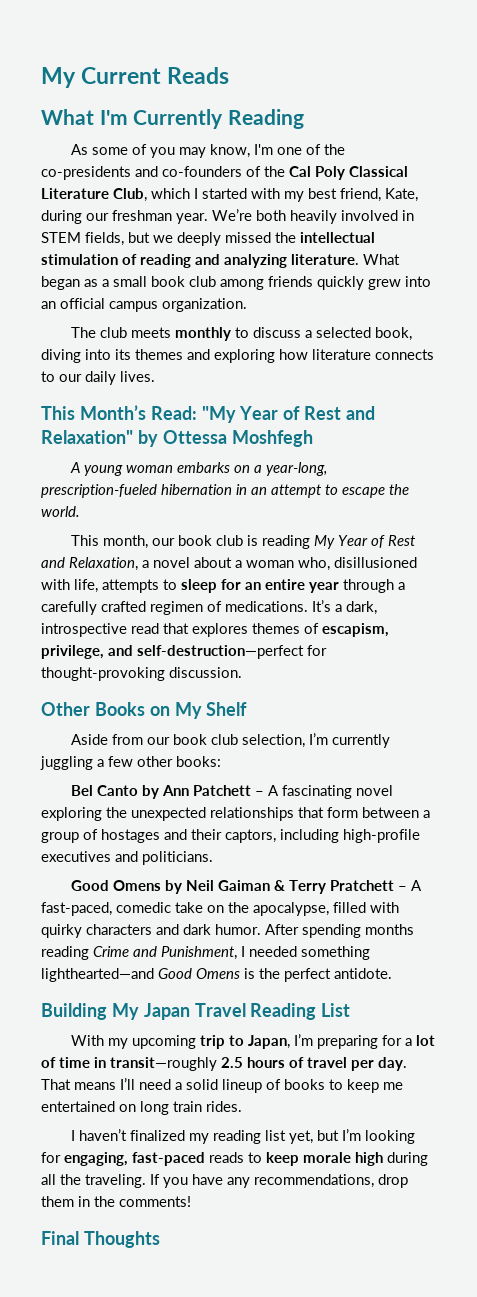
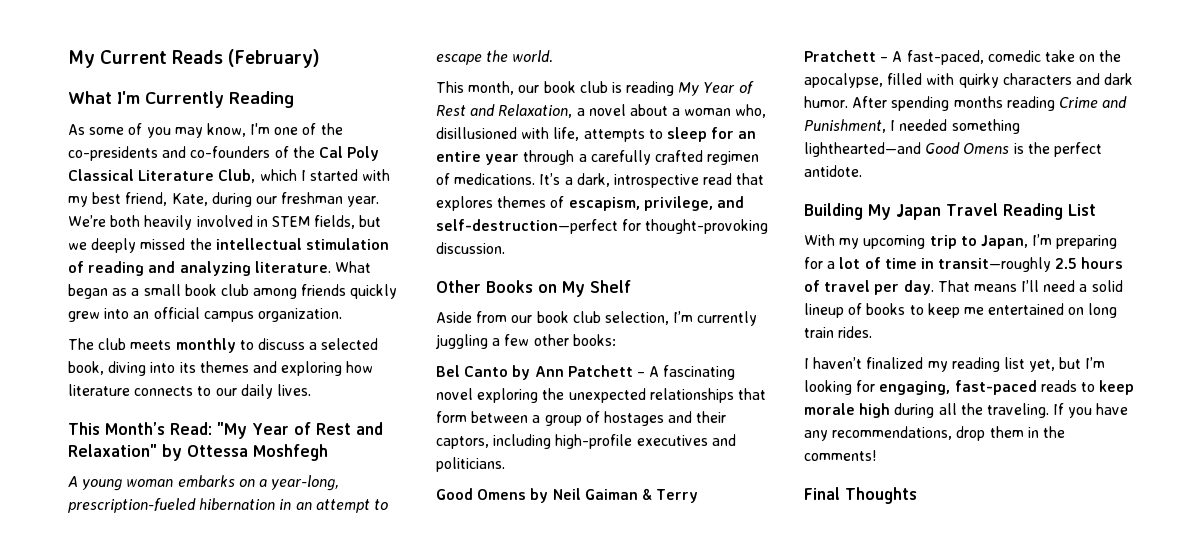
(230, 75) none -> [228,49,321,68] (February)

